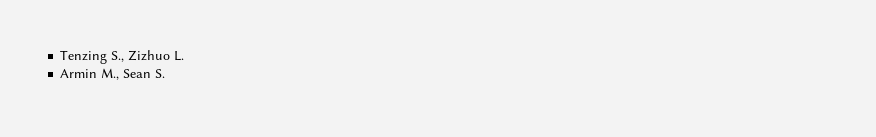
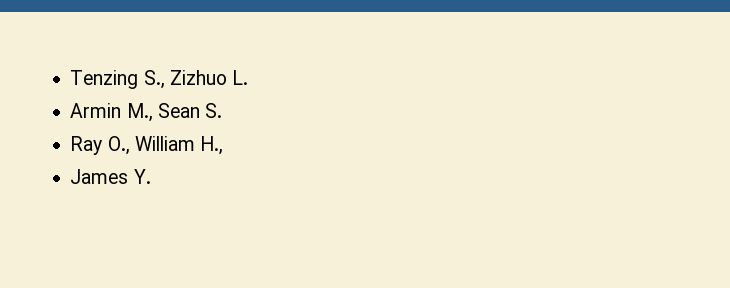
(166, 73) none -> [70,136,224,155] [70,169,151,184] // Ray O., William H., // James Y.

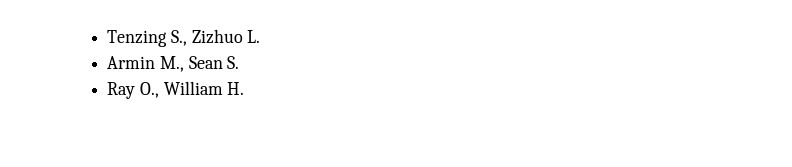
[200,136,224,155] [70,169,151,184] H., // James Y. -> [227,82,245,95] H.

